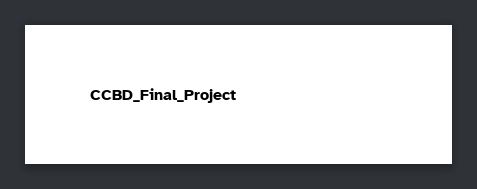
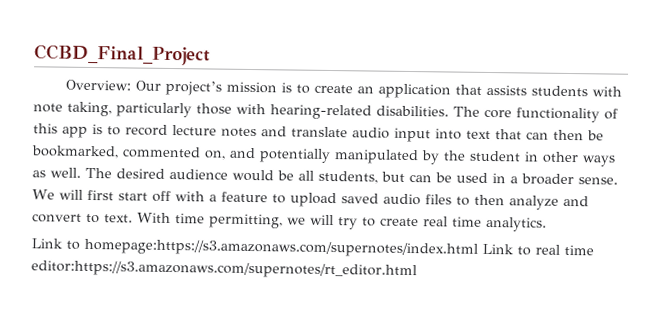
(236, 95) none -> [65,79,623,99] [33,101,618,123] [33,123,604,143] [31,145,616,167] [32,167,618,186] [32,189,589,210] [32,212,547,232] [31,238,594,258] [31,260,417,280] // Overview: Our project’s mission is to create an application that assists students with note taking, particularly those with hearing-related disabilities. The core functionality of this app is to record lecture notes and translate audio input into text that can then be bookmarked, commented on, and potentially manipulated by the student in other ways as well. The desired audience would be all students, but can be used in a broader sense. We will first start off with a feature to upload saved audio files to then analyze and convert to text. With time permitting, we will try to create real time analytics. // Link to homepage:https://s3.amazonaws.com/supernotes/index.html Link to real time editor:https://s3.amazonaws.com/supernotes/rt_editor.html

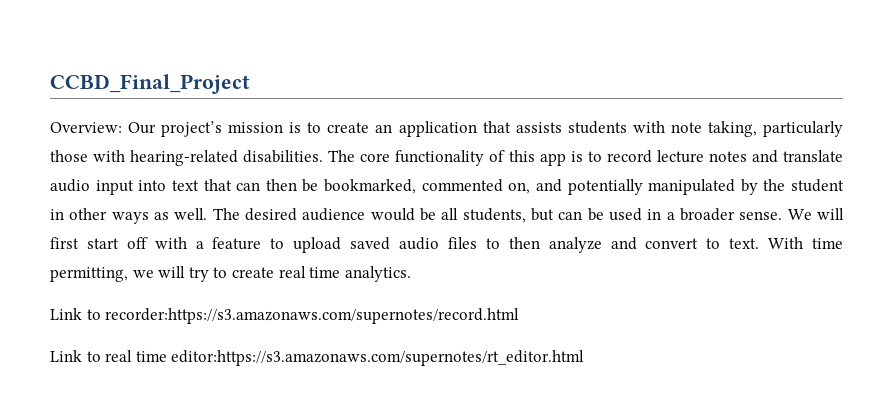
[84,238,478,258] homepage:https://s3.amazonaws.com/supernotes/index.html -> [105,308,520,324] recorder:https://s3.amazonaws.com/supernotes/record.html //

